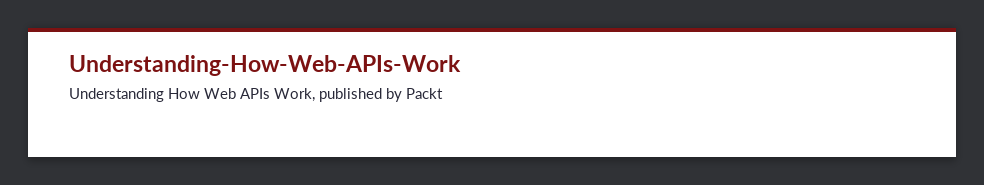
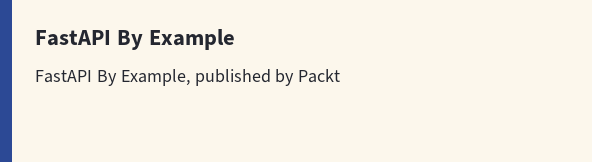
[69,55,461,76] [69,88,315,102] Understanding-How-Web-APIs-Work // Understanding How Web APIs Work, -> [35,29,236,50] [35,69,190,86] FastAPI By Example // FastAPI By Example,

